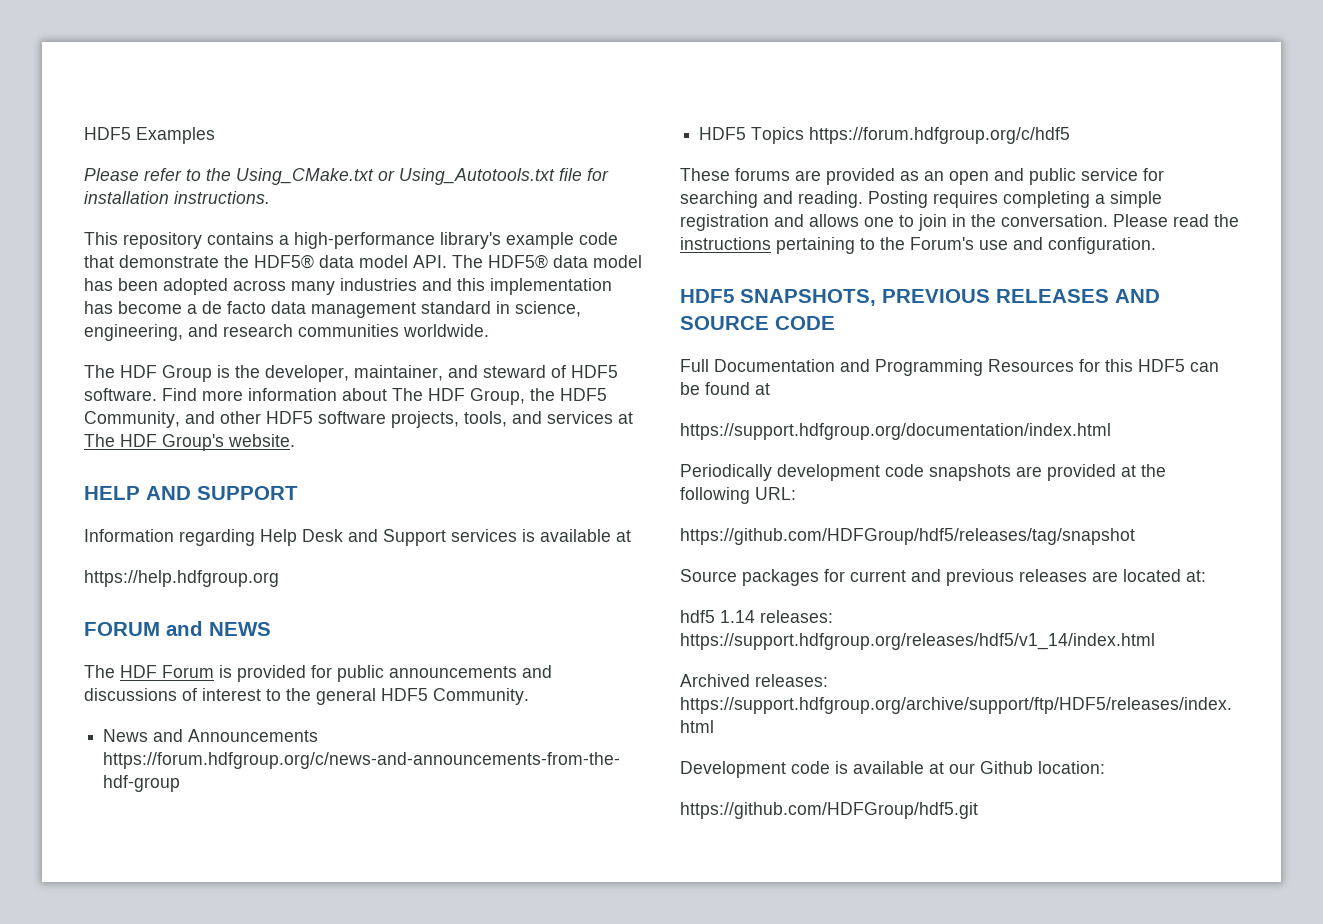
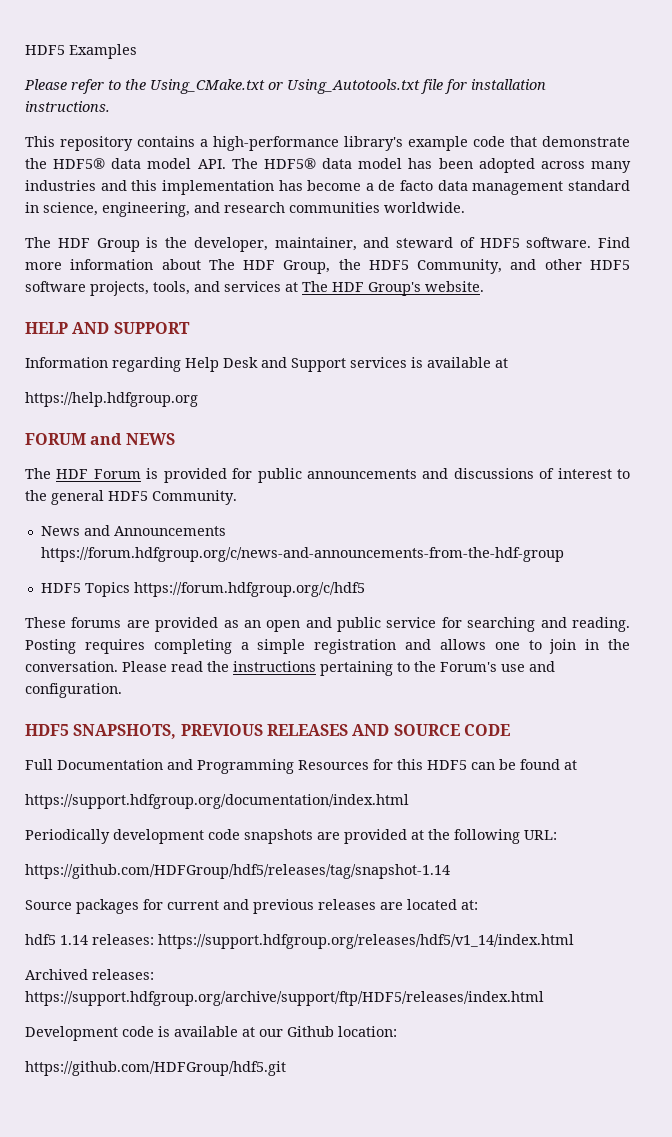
[680,528,1135,545] https://github.com/HDFGroup/hdf5/releases/tag/snapshot -> [25,864,450,879] https://github.com/HDFGroup/hdf5/releases/tag/snapshot-1.14

